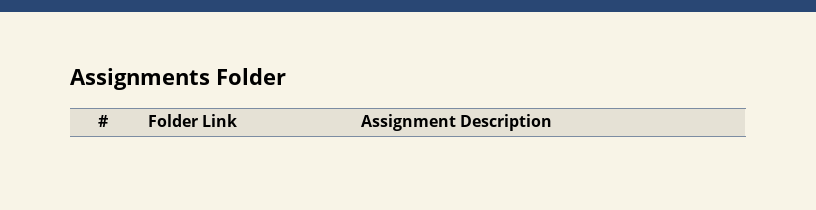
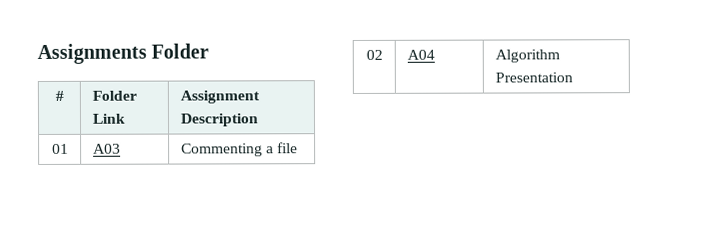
(553, 122) none -> [51,143,69,154] [92,143,121,154] [180,142,299,157] [365,49,383,60] [406,49,435,60] [494,49,560,63] [494,72,573,83] // 01 | A03 | Commenting a file // 02 | A04 | Algorithm Presentation

